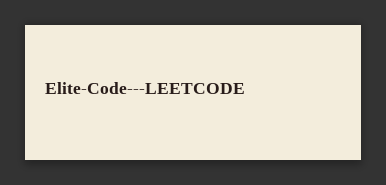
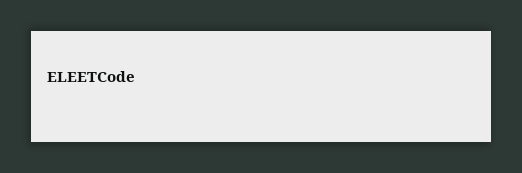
[45,82,245,94] Elite-Code---LEETCODE -> [47,71,135,82] ELEETCode

